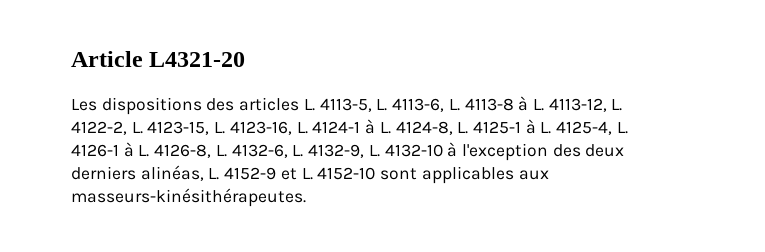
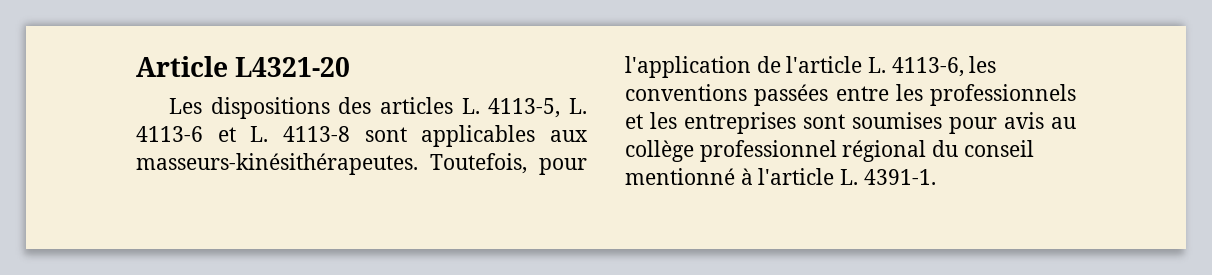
[392,96,623,112] [71,119,628,135] [71,142,625,161] [71,165,549,184] [71,188,306,207] 4113-6, L. 4113-8 à L. 4113-12, L. 4122-2, L. 4123-15, L. 4123-16, L. 4124-1 à L. 4124-8, L. 4125-1 à L. 4125-4, L. 4126-1 à L. 4126-8, L. 4132-6, L. 4132-9, L. 4132-10 à l'exception des deux derniers alinéas, L. 4152-9 et L. 4152-10 sont applicables aux masseurs-kinésithérapeutes. -> [136,125,588,147] [136,153,587,175] [625,56,997,78] [625,84,1076,106] [625,112,1076,134] [625,140,1034,162] [625,168,936,185] 4113-6 et L. 4113-8 sont applicables aux masseurs-kinésithérapeutes. Toutefois, pour l'application de l'article L. 4113-6, les conventions passées entre les professionnels et les entreprises sont soumises pour avis au collège professionnel régional du conseil mentionné à l'article L. 4391-1.

